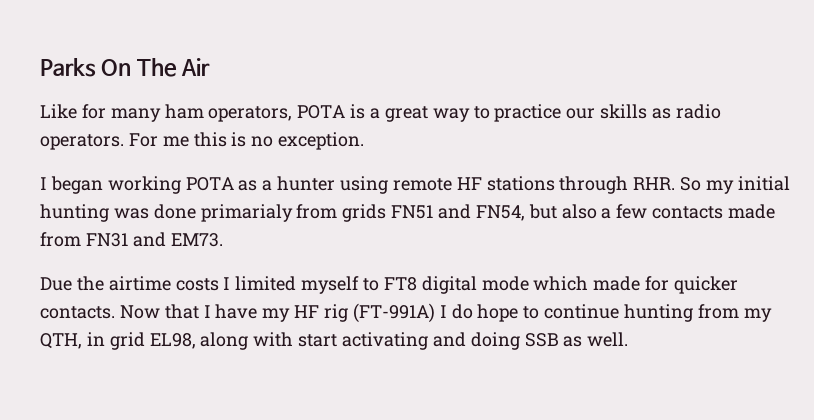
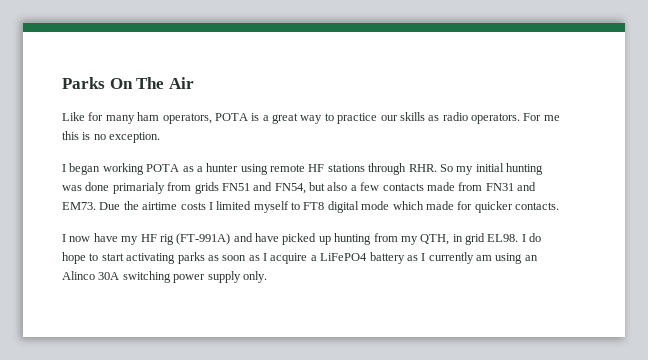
(223, 240) // -> (96, 206) none
[119,304,211,319] Now that I -> [62,234,91,242] // I now
[439,304,620,322] I do hope to continue -> [233,233,331,245] and have picked up
[149,332,629,350] EL98, along with start activating and doing SSB as well. -> [487,233,542,242] [62,252,538,264] [62,271,267,283] EL98. I do hope to start activating parks as soon as I acquire a LiFePO4 battery as I currently am using an Alinco 30A switching power supply only.

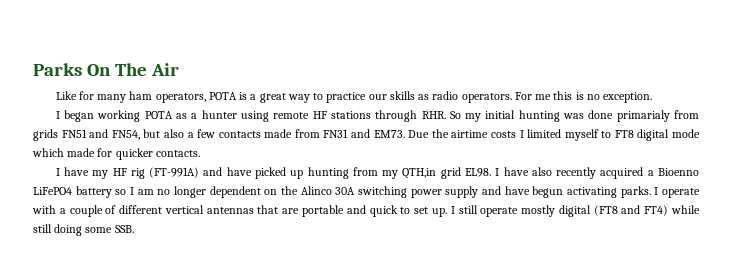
[69,236,91,242] now -> (60, 172) none
[420,234,463,245] QTH, in -> [402,168,437,179] QTH,in
[529,233,542,242] [62,252,538,264] do hope to start activating parks as soon as I acquire a LiFePO4 battery as I currently am using an -> [503,167,699,179] [33,186,298,198] have also recently acquired a Bioenno LiFePO4 battery so I am no longer dependent on the
[242,271,267,283] only. -> [482,186,700,198] [32,205,700,217] [33,224,134,236] and have begun activating parks. I operate with a couple of different vertical antennas that are portable and quick to set up. I still operate mostly digital (FT8 and FT4) while still doing some SSB.

